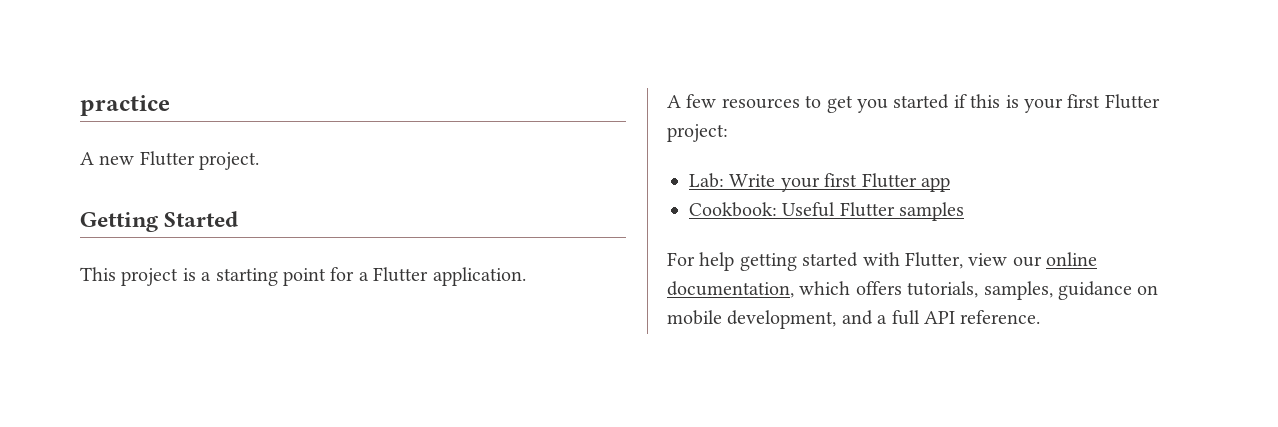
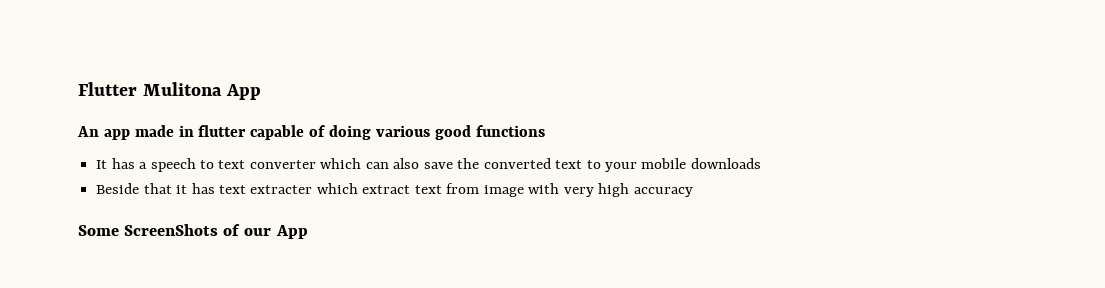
[80,95,170,116] [80,151,260,170] [80,211,239,232] [80,267,526,286] [667,94,1160,113] [667,124,728,142] [689,173,950,192] [689,202,965,221] [667,252,1098,271] [667,281,1159,300] [667,310,1041,329] practice // A new Flutter project. // Getting Started // This project is a starting point for a Flutter application. // A few resources to get you started if this is your first Flutter project: // Lab: Write your first Flutter app // Cookbook: Useful Flutter samples // For help getting started with Flutter, view our online documentation, which offers tutorials, samples, guidance on mobile development, and a full API reference. -> [78,82,262,100] [77,125,545,140] [96,158,761,172] [96,183,693,197] [78,224,308,239] Flutter Mulitona App // An app made in flutter capable of doing various good functions // It has a speech to text converter which can also save the converted text to your mobile downloads // Beside that it has text extracter which extract text from image with very high accuracy // Some ScreenShots of our App

